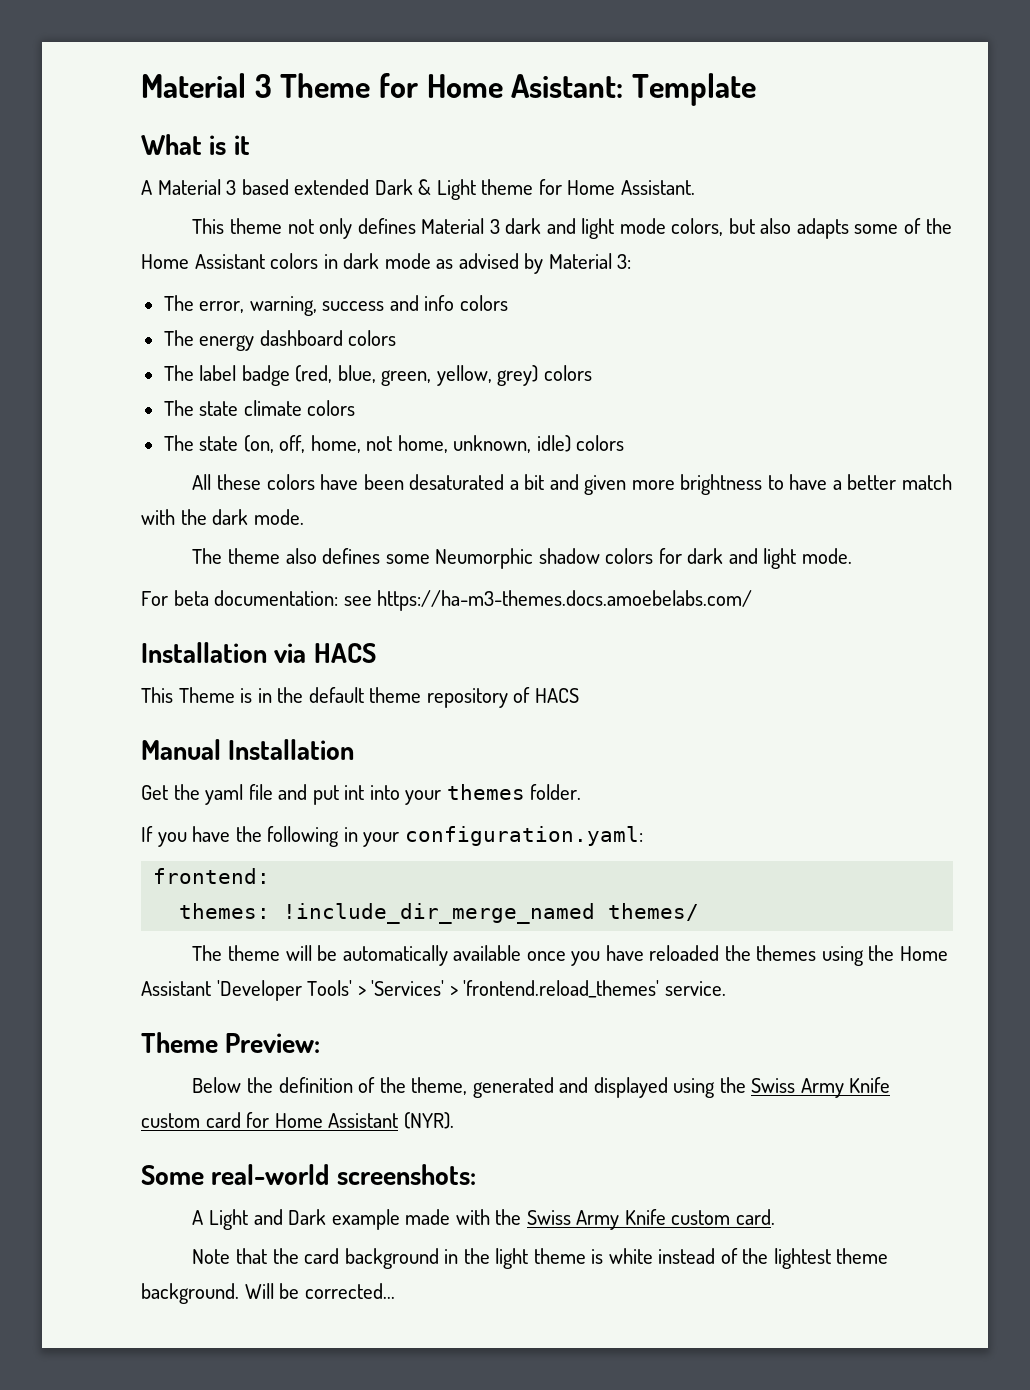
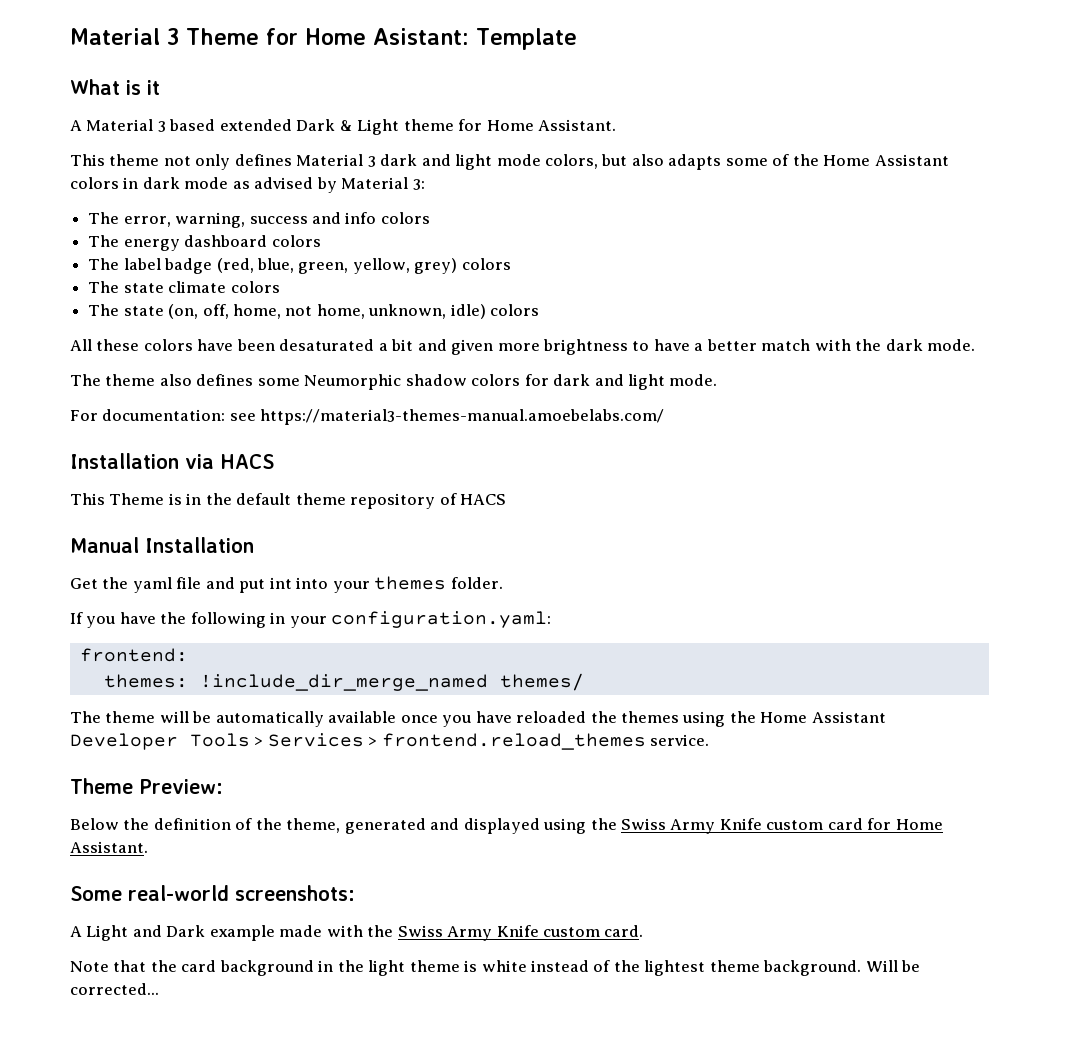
[173,590,209,606] beta -> (98, 415) none
[377,590,753,611] https://ha-m3-themes.docs.amoebelabs.com/ -> [260,409,665,425] https://material3-themes-manual.amoebelabs.com/
[216,980,660,1001] 'Developer Tools' > 'Services' > 'frontend.reload_themes' -> [70,733,646,750] Developer Tools > Services > frontend.reload_themes
[328,1112,454,1129] Assistant (NYR). -> [70,841,148,853] Assistant.

